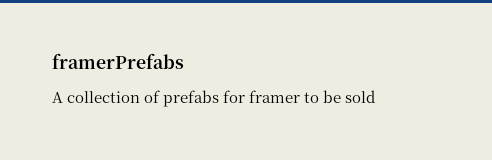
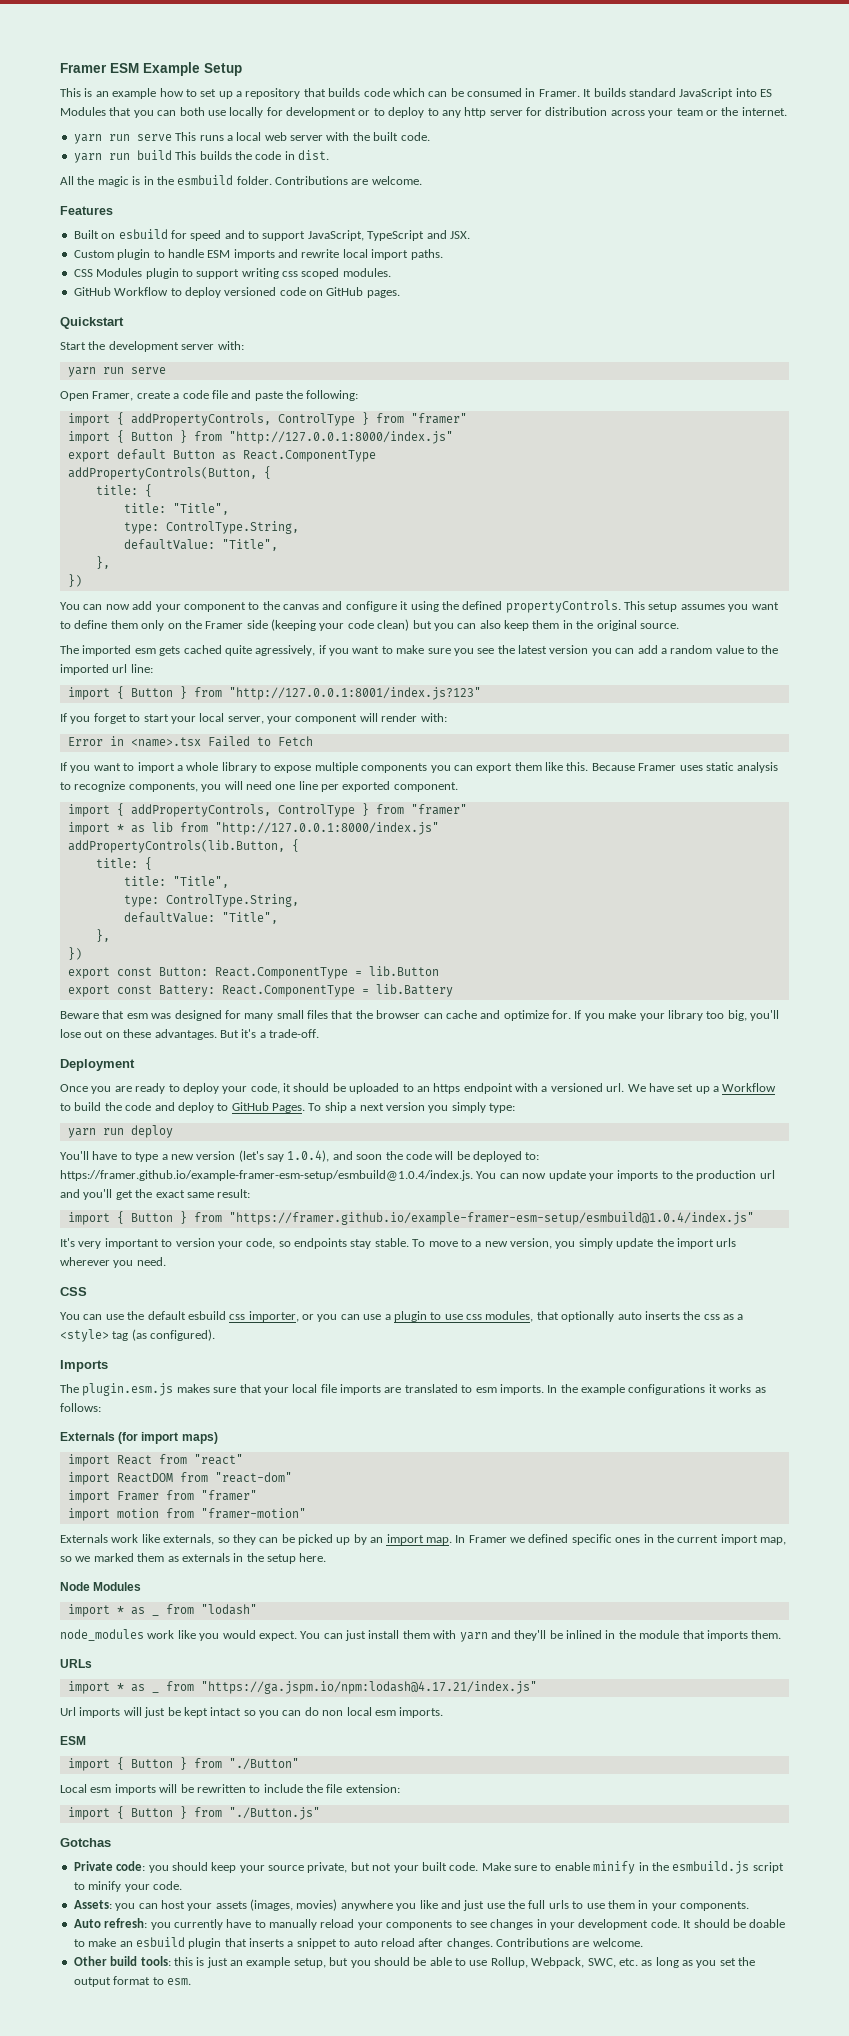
[52,53,184,69] [52,90,377,107] framerPrefabs // A collection of prefabs for framer to be sold -> [60,62,242,76] [60,88,772,99] [60,107,787,118] [73,132,430,144] [73,150,329,163] [60,175,422,187] [60,206,113,215] [73,229,470,241] [73,249,443,260] [73,268,391,279] [73,287,400,298] [60,317,124,329] [60,341,244,352] [67,367,166,377] [60,390,359,401] [67,412,467,426] [67,430,453,444] [67,449,376,462] [67,466,271,480] [95,484,152,497] [123,503,229,515] [123,521,299,534] [123,539,278,551] [95,556,110,569] [67,574,82,587] [60,600,779,613] [60,619,679,631] [60,645,779,656] [60,664,153,675] [67,686,481,700] [60,713,447,724] [67,736,313,747] [60,762,779,773] [60,781,458,792] [67,803,467,817] [67,822,439,835] [67,839,299,853] [95,857,152,870] [123,876,229,888] [123,894,299,907] [123,912,278,924] [95,929,110,942] [67,947,82,960] [67,966,439,979] [67,984,453,997] [60,1010,779,1021] [60,1029,319,1040] [60,1059,135,1071] [60,1083,777,1094] [60,1102,515,1113] [67,1125,173,1138] [60,1150,540,1162] [60,1170,775,1181] [60,1189,251,1200] [67,1211,754,1225] [60,1238,737,1249] [60,1257,166,1268] [60,1287,87,1296] [60,1311,744,1322] [60,1329,216,1342] [60,1360,108,1372] [60,1383,766,1396] [60,1403,101,1412] [60,1432,218,1444] [67,1454,243,1467] [67,1472,292,1485] [67,1490,257,1503] [67,1508,306,1521] [60,1534,786,1545] [60,1553,327,1564] [60,1582,142,1591] [67,1604,159,1617] [165,1604,257,1615] [60,1629,782,1642] [60,1659,92,1668] [67,1681,159,1694] [165,1681,537,1694] [60,1707,444,1718] [60,1736,86,1745] [67,1757,299,1771] [60,1784,400,1795] [67,1806,320,1820] [60,1838,111,1847] [73,1861,784,1874] [73,1881,182,1892] [73,1899,749,1911] [73,1918,786,1930] [73,1937,643,1949] [73,1956,756,1968] [73,1976,191,1987] Framer ESM Example Setup // This is an example how to set up a repository that builds code which can be consumed in Framer. It builds standard JavaScript into ES Modules that you can both use locally for development or to deploy to any http server for distribution across your team or the internet. // yarn run serve This runs a local web server with the built code. // yarn run build This builds the code in dist. // All the magic is in the esmbuild folder. Contributions are welcome. // Features // Built on esbuild for speed and to support JavaScript, TypeScript and JSX. // Custom plugin to handle ESM imports and rewrite local import paths. // CSS Modules plugin to support writing css scoped modules. // GitHub Workflow to deploy versioned code on GitHub pages. // Quickstart // Start the development server with: // yarn run serve // Open Framer, create a code file and paste the following: // import { addPropertyControls, ControlType } from "framer" // import { Button } from "http://127.0.0.1:8000/index.js" // export default Button as React.ComponentType // addPropertyControls(Button, { // title: { // title: "Title", // type: ControlType.String, // defaultValue: "Title", // }, // }) // You can now add your component to the canvas and configure it using the defined propertyControls. This setup assumes you want to define them only on the Framer side (keeping your code clean) but you can also keep them in the original source. // The imported esm gets cached quite agressively, if you want to make sure you see the latest version you can add a random value to the imported url line: // import { Button } from "http://127.0.0.1:8001/index.js?123" // If you forget to start your local server, your component will render with: // Error in <name>.tsx Failed to Fetch // If you want to import a whole library to expose multiple components you can export them like this. Because Framer uses static analysis to recognize components, you will need one line per exported component. // import { addPropertyControls, ControlType } from "framer" // import * as lib from "http://127.0.0.1:8000/index.js" // addPropertyControls(lib.Button, { // title: { // title: "Title", // type: ControlType.String, // defaultValue: "Title", // }, // }) // export const Button: React.ComponentType = lib.Button // export const Battery: React.ComponentType = lib.Battery // Beware that esm was designed for many small files that the browser can cache and optimize for. If you make your library too big, you'll lose out on these advantages. But it's a trade-off. // Deployment // Once you are ready to deploy your code, it should be uploaded to an https endpoint with a versioned url. We have set up a Workflow to build the code and deploy to GitHub Pages. To ship a next version you simply type: // yarn run deploy // You'll have to type a new version (let's say 1.0.4), and soon the code will be deployed to: https://framer.github.io/example-framer-esm-setup/esmbuild@1.0.4/index.js. You can now update your imports to the production url and you'll get the exact same result: // import { Button } from "https://framer.github.io/example-framer-esm-setup/esmbuild@1.0.4/index.js" // It's very important to version your code, so endpoints stay stable. To move to a new version, you simply update the import urls wherever you need. // CSS // You can use the default esbuild css importer, or you can use a plugin to use css modules, that optionally auto inserts the css as a <style> tag (as configured). // Imports // The plugin.esm.js makes sure that your local file imports are translated to esm imports. In the example configurations it works as follows: // Externals (for import maps) // import React from "react" // import ReactDOM from "react-dom" // import Framer from "framer" // import motion from "framer-motion" // Externals work like externals, so they can be picked up by an import map. In Framer we defined specific ones in the current import map, so we marked them as externals in the setup here. // Node Modules // import * as _ from "lodash" // node_modules work like you would expect. You can just install them with yarn and they'll be inlined in the module that imports them. // URLs // import * as _ from "https://ga.jspm.io/npm:lodash@4.17.21/index.js" // Url imports will just be kept intact so you can do non local esm imports. // ESM // import { Button } from "./Button" // Local esm imports will be rewritten to include the file extension: // import { Button } from "./Button.js" // Gotchas // Private code: you should keep your source private, but not your built code. Make sure to enable minify in the esmbuild.js script to minify your code. // Assets: you can host your assets (images, movies) anywhere you like and just use the full urls to use them in your components. // Auto refresh: you currently have to manually reload your components to see changes in your development code. It should be doable to make an esbuild plugin that inserts a snippet to auto reload after changes. Contributions are welcome. // Other build tools: this is just an example setup, but you should be able to use Rollup, Webpack, SWC, etc. as long as you set the output format to esm.

